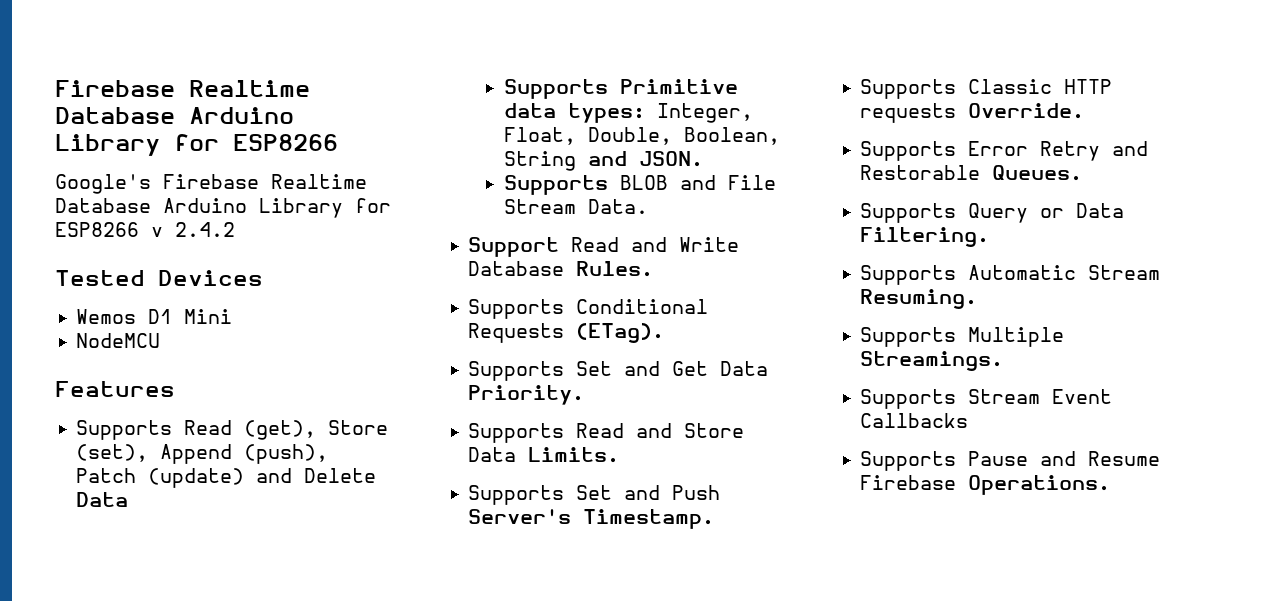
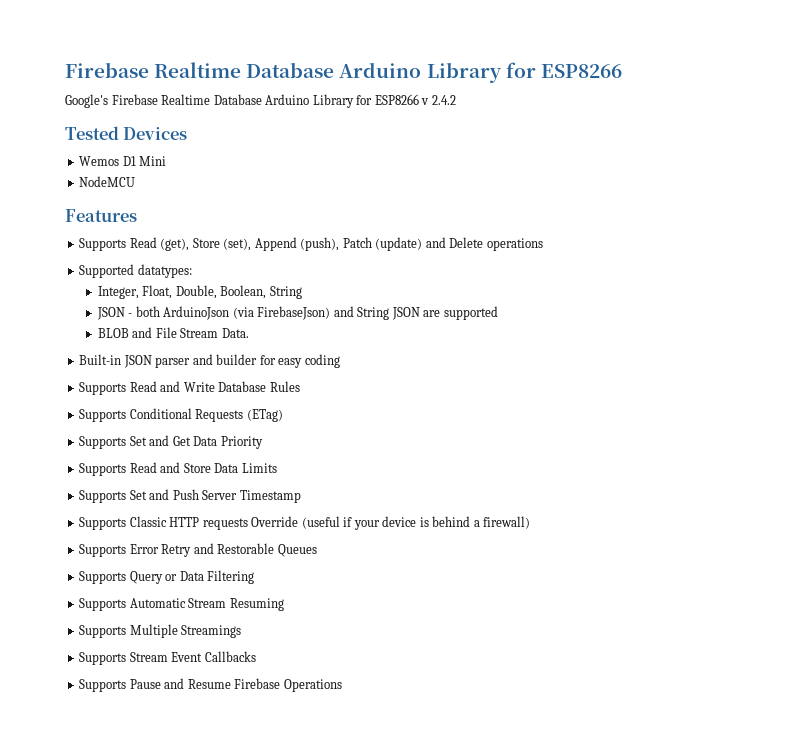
[76,492,129,507] [503,79,738,99] [503,103,645,123] Data // Supports Primitive data types: -> [486,238,543,251] [79,264,192,278] operations // Supported datatypes: //
[587,151,703,167] [503,175,608,195] and JSON. // Supports -> [96,306,498,320] // JSON - both ArduinoJson (via FirebaseJson) and String JSON are supported //
[468,237,560,257] Support -> [79,354,340,368] [79,382,127,395] Built-in JSON parser and builder for easy coding // Supports
[576,261,654,277] Rules. -> [269,381,300,392] Rules
[576,323,665,343] (ETag). -> [246,409,283,422] (ETag)
[468,385,585,405] Priority. -> [220,436,263,449] Priority
[528,447,620,463] Limits. -> [241,463,277,473] Limits
[468,509,715,529] Server's Timestamp. -> [202,490,301,503] Server Timestamp
[968,103,1085,119] Override. -> [251,516,531,530] Override (useful if your device is behind a firewall)
[992,165,1083,181] Queues. -> [277,544,317,557] Queues
[860,227,990,247] Filtering. -> [207,570,255,584] Filtering
[860,289,978,309] Resuming. -> [229,598,284,611] Resuming
[860,351,1004,371] Streamings. -> [181,625,242,638] Streamings
[968,475,1111,495] Operations. -> [283,679,342,692] Operations

